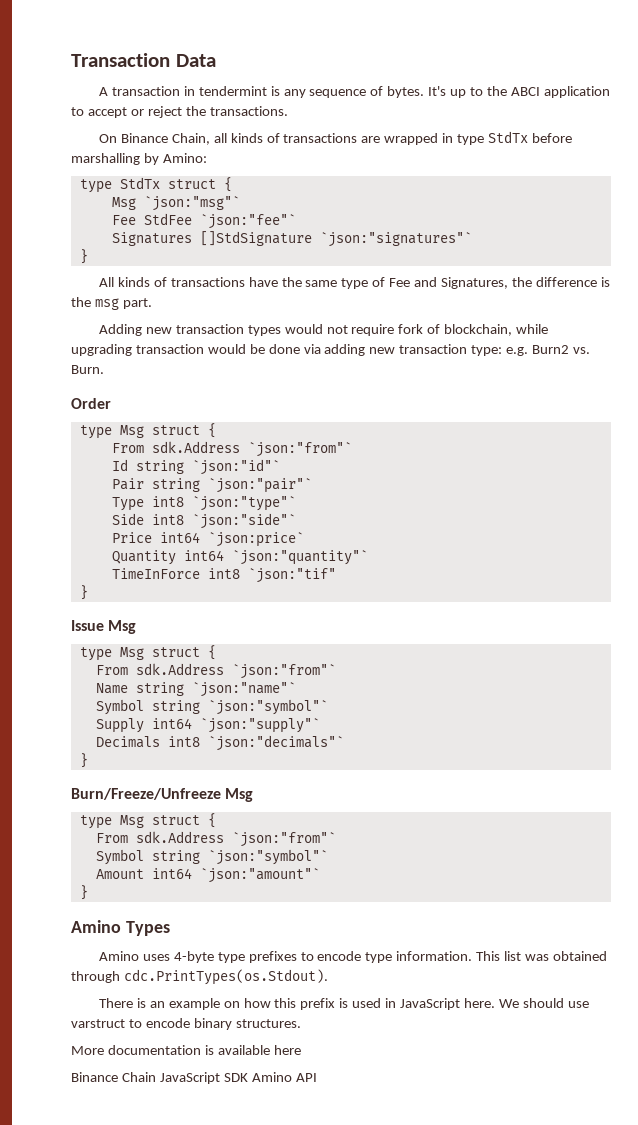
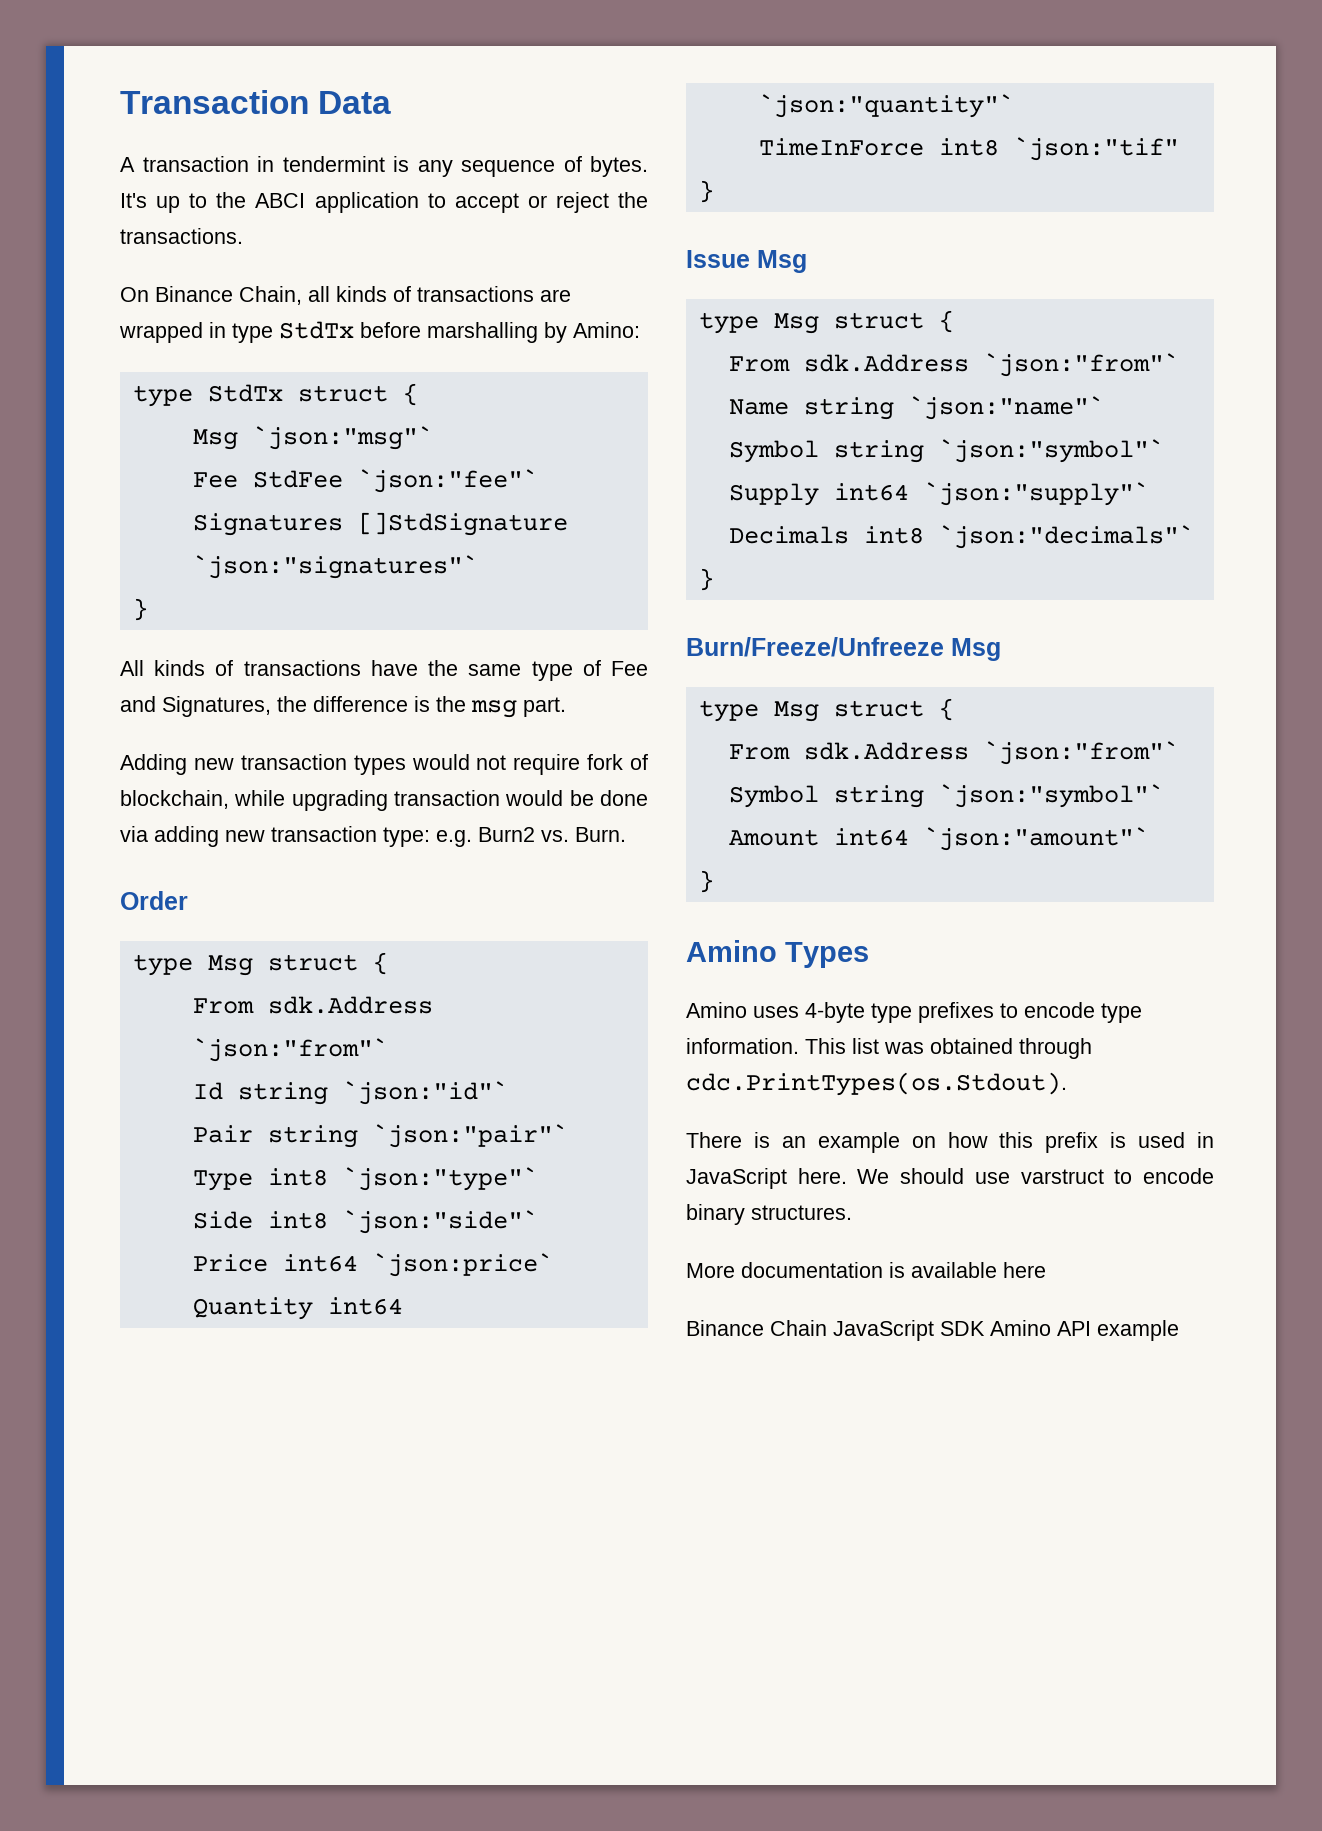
(317, 1077) none -> [1097,1320,1179,1341] example

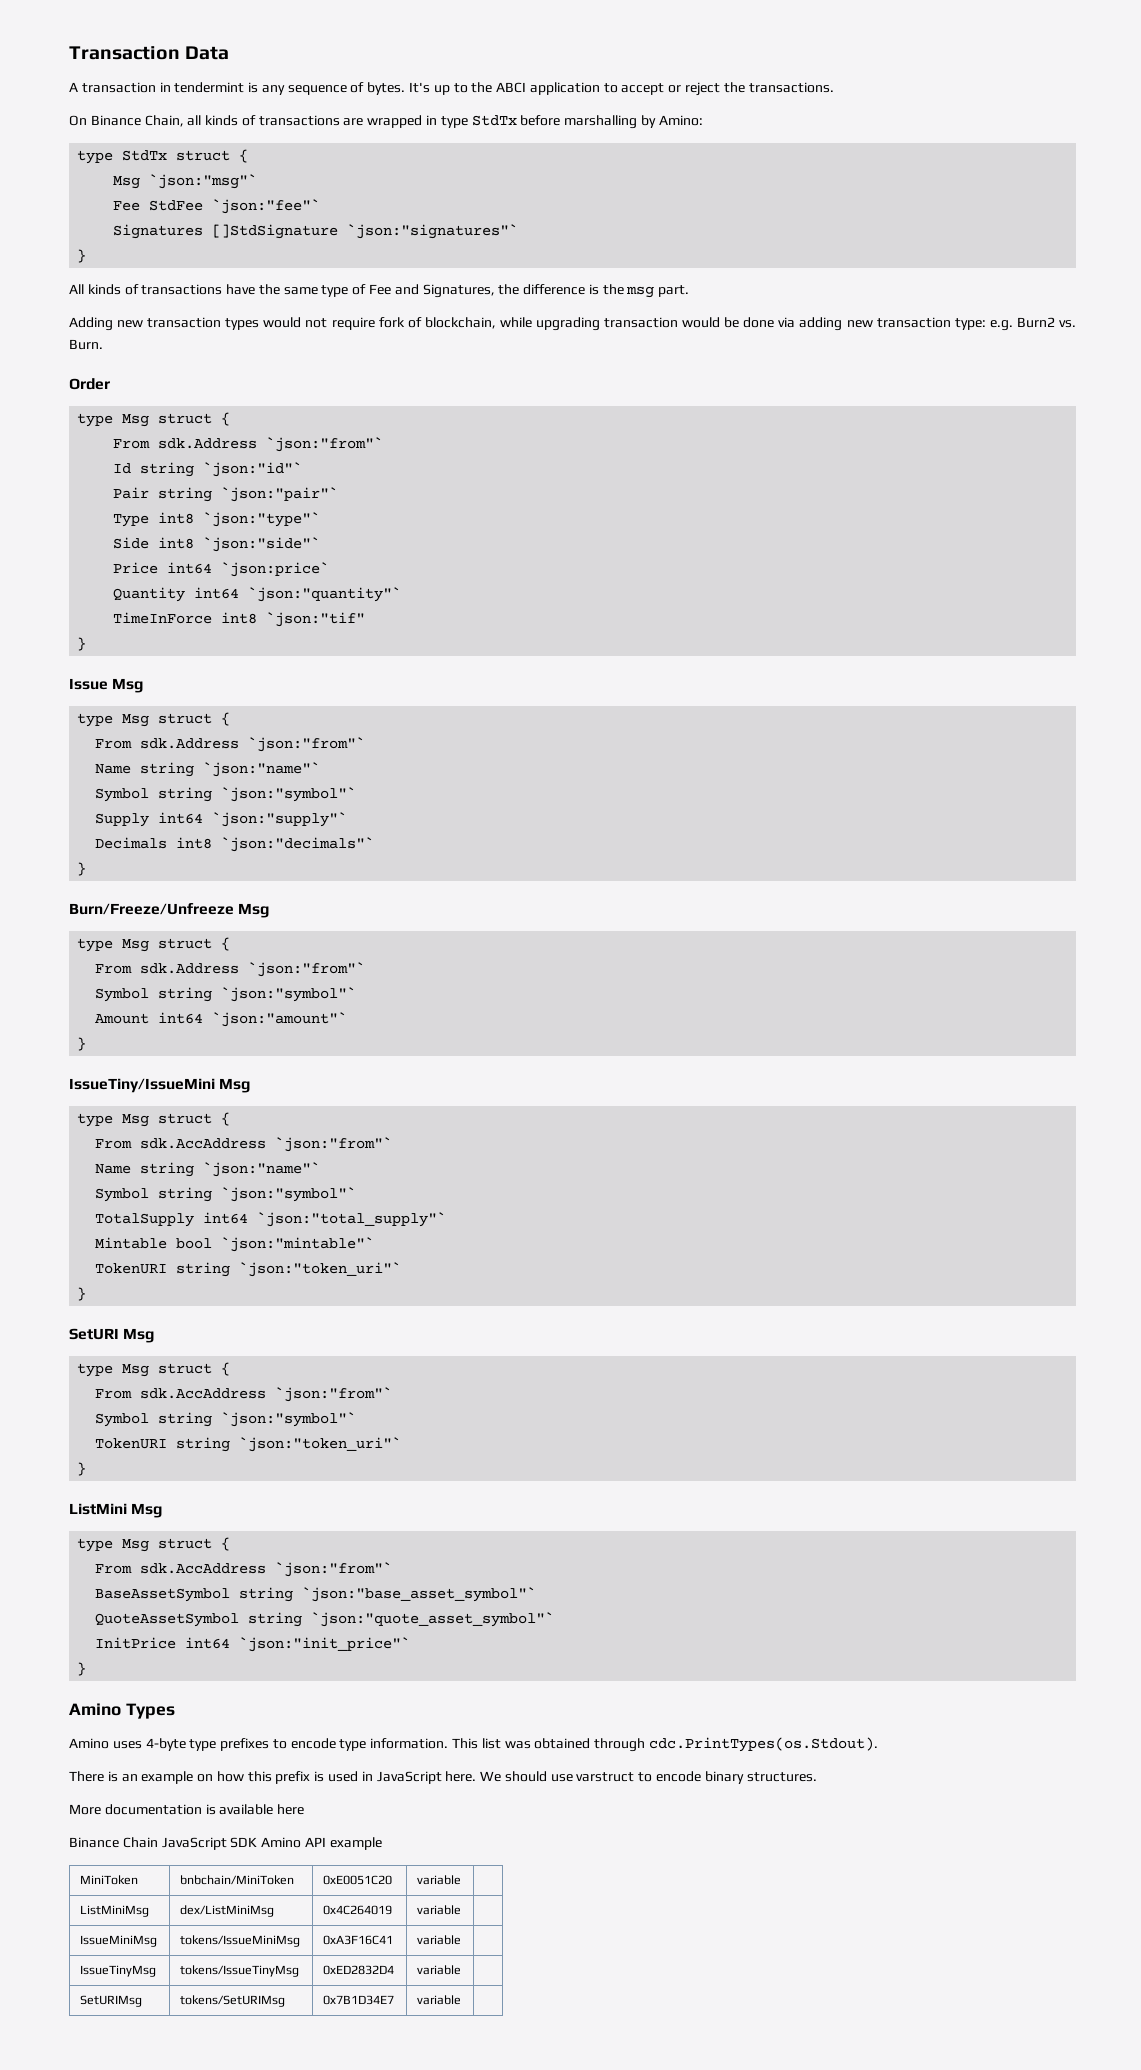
(714, 881) none -> [69,1078,251,1093] [77,1112,231,1127] [95,1137,393,1152] [95,1162,321,1177] [95,1187,357,1202] [95,1212,447,1227] [95,1237,375,1252] [95,1262,402,1277] [77,1287,87,1301] [69,1328,155,1343] [77,1362,231,1377] [95,1387,393,1402] [95,1412,357,1427] [95,1437,402,1452] [77,1462,87,1476] [69,1503,163,1518] [77,1537,231,1552] [95,1562,393,1577] [95,1587,537,1602] [95,1612,555,1627] [95,1637,411,1652] [77,1662,87,1676] // IssueTiny/IssueMini Msg // type Msg struct { // From sdk.AccAddress `json:"from"` // Name string `json:"name"` // Symbol string `json:"symbol"` // TotalSupply int64 `json:"total_supply"` // Mintable bool `json:"mintable"` // TokenURI string `json:"token_uri"` // } // SetURI Msg // type Msg struct { // From sdk.AccAddress `json:"from"` // Symbol string `json:"symbol"` // TokenURI string `json:"token_uri"` // } // ListMini Msg // type Msg struct { // From sdk.AccAddress `json:"from"` // BaseAssetSymbol string `json:"base_asset_symbol"` // QuoteAssetSymbol string `json:"quote_asset_symbol"` // InitPrice int64 `json:"init_price"` // }
(1179, 1330) none -> [80,1875,139,1885] [180,1875,295,1885] [323,1875,393,1885] [417,1875,462,1885] [80,1905,150,1917] [180,1905,275,1917] [323,1905,393,1915] [417,1905,462,1915] [80,1935,158,1947] [180,1935,301,1947] [323,1935,394,1945] [417,1935,462,1945] [80,1965,157,1977] [180,1965,300,1977] [323,1965,395,1975] [417,1965,462,1975] [80,1995,143,2007] [180,1995,286,2007] [323,1995,395,2005] [417,1995,462,2005] // MiniToken | bnbchain/MiniToken | 0xE0051C20 | variable | // ListMiniMsg | dex/ListMiniMsg | 0x4C264019 | variable | // IssueMiniMsg | tokens/IssueMiniMsg | 0xA3F16C41 | variable | // IssueTinyMsg | tokens/IssueTinyMsg | 0xED2832D4 | variable | // SetURIMsg | tokens/SetURIMsg | 0x7B1D34E7 | variable |

